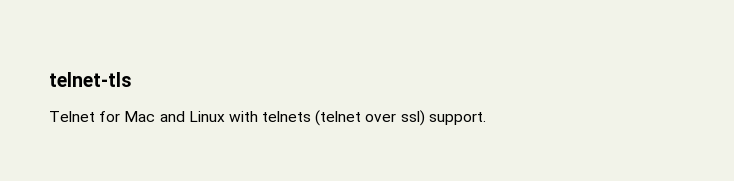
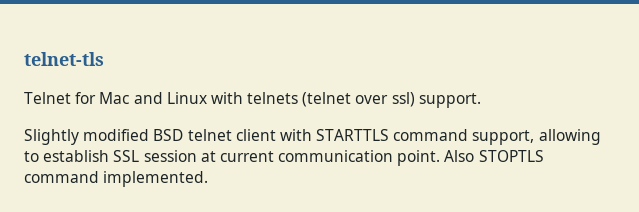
(486, 118) none -> [24,129,601,145] [24,150,544,166] [24,171,209,187] // Slightly modified BSD telnet client with STARTTLS command support, allowing to establish SSL session at current communication point. Also STOPTLS command implemented.

